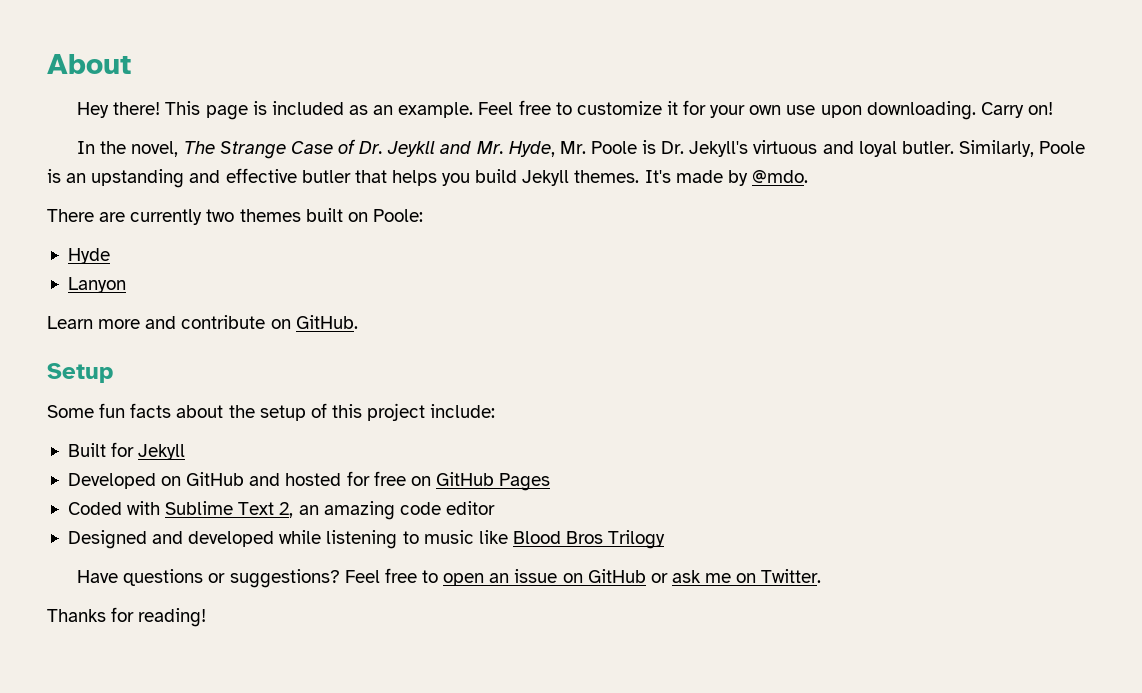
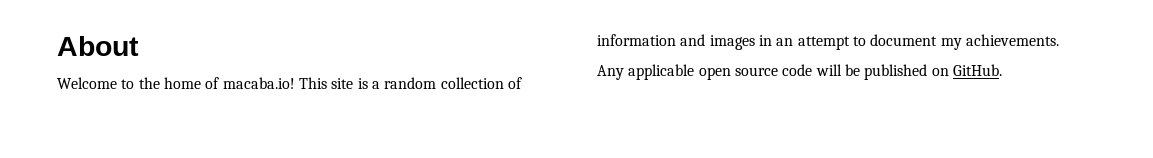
[77,100,1053,120] [77,139,1086,159] [47,168,808,188] [47,208,423,225] [67,248,110,264] [67,277,126,293] [47,315,358,329] [47,363,113,383] [47,403,496,421] [67,442,186,460] [67,471,551,491] [67,501,495,520] [67,530,666,549] [77,568,822,588] [47,607,207,627] Hey there! This page is included as an example. Feel free to customize it for your own use upon downloading. Carry on! // In the novel, The Strange Case of Dr. Jeykll and Mr. Hyde, Mr. Poole is Dr. Jekyll's virtuous and loyal butler. Similarly, Poole is an upstanding and effective butler that helps you build Jekyll themes. It's made by @mdo. // There are currently two themes built on Poole: // Hyde // Lanyon // Learn more and contribute on GitHub. // Setup // Some fun facts about the setup of this project include: // Built for Jekyll // Developed on GitHub and hosted for free on GitHub Pages // Coded with Sublime Text 2, an amazing code editor // Designed and developed while listening to music like Blood Bros Trilogy // Have questions or suggestions? Feel free to open an issue on GitHub or ask me on Twitter. // Thanks for reading! -> [57,77,522,89] [597,34,1059,50] [597,64,1002,80] Welcome to the home of macaba.io! This site is a random collection of information and images in an attempt to document my achievements. // Any applicable open source code will be published on GitHub.

